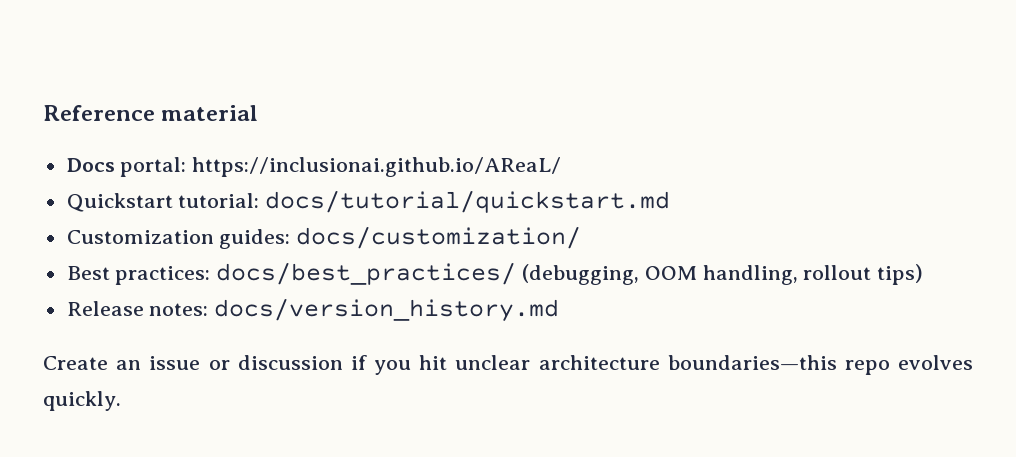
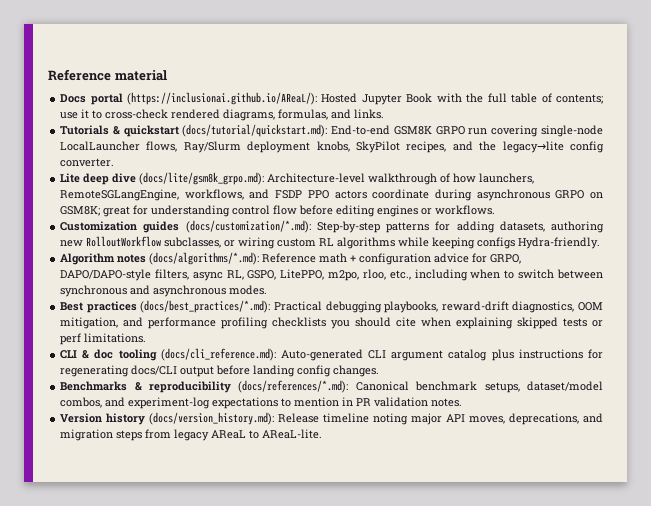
[120,157,562,177] [66,190,671,213] [66,226,582,249] [66,262,924,285] [66,298,560,322] [43,355,973,375] [43,391,121,411] portal: https://inclusionai.github.io/AReaL/ // Quickstart tutorial: docs/tutorial/quickstart.md // Customization guides: docs/customization/ // Best practices: docs/best_practices/ (debugging, OOM handling, rollout tips) // Release notes: docs/version_history.md // Create an issue or discussion if you hit unclear architecture boundaries—this repo evolves quickly. -> [90,92,603,105] [60,109,385,121] [60,124,603,137] [60,141,604,153] [60,158,115,167] [60,172,535,185] [60,189,603,201] [60,205,496,217] [60,220,604,233] [60,236,601,249] [60,252,522,265] [60,269,604,281] [60,285,268,297] [60,300,603,313] [60,317,603,329] [60,333,147,345] [60,348,603,361] [60,365,380,377] [60,380,603,393] [60,397,463,409] [60,412,603,425] [60,429,323,441] portal (https://inclusionai.github.io/AReaL/): Hosted Jupyter Book with the full table of contents; use it to cross-check rendered diagrams, formulas, and links. // Tutorials & quickstart (docs/tutorial/quickstart.md): End-to-end GSM8K GRPO run covering single-node LocalLauncher flows, Ray/Slurm deployment knobs, SkyPilot recipes, and the legacy→lite config converter. // Lite deep dive (docs/lite/gsm8k_grpo.md): Architecture-level walkthrough of how launchers, RemoteSGLangEngine, workflows, and FSDP PPO actors coordinate during asynchronous GRPO on GSM8K; great for understanding control flow before editing engines or workflows. // Customization guides (docs/customization/*.md): Step-by-step patterns for adding datasets, authoring new RolloutWorkflow subclasses, or wiring custom RL algorithms while keeping configs Hydra-friendly. // Algorithm notes (docs/algorithms/*.md): Reference math + configuration advice for GRPO, DAPO/DAPO-style filters, async RL, GSPO, LitePPO, m2po, rloo, etc., including when to switch between synchronous and asynchronous modes. // Best practices (docs/best_practices/*.md): Practical debugging playbooks, reward-drift diagnostics, OOM mitigation, and performance profiling checklists you should cite when explaining skipped tests or perf limitations. // CLI & doc tooling (docs/cli_reference.md): Auto-generated CLI argument catalog plus instructions for regenerating docs/CLI output before landing config changes. // Benchmarks & reproducibility (docs/references/*.md): Canonical benchmark setups, dataset/model combos, and experiment-log expectations to mention in PR validation notes. // Version history (docs/version_history.md): Release timeline noting major API moves, deprecations, and migration steps from legacy AReaL to AReaL-lite.

